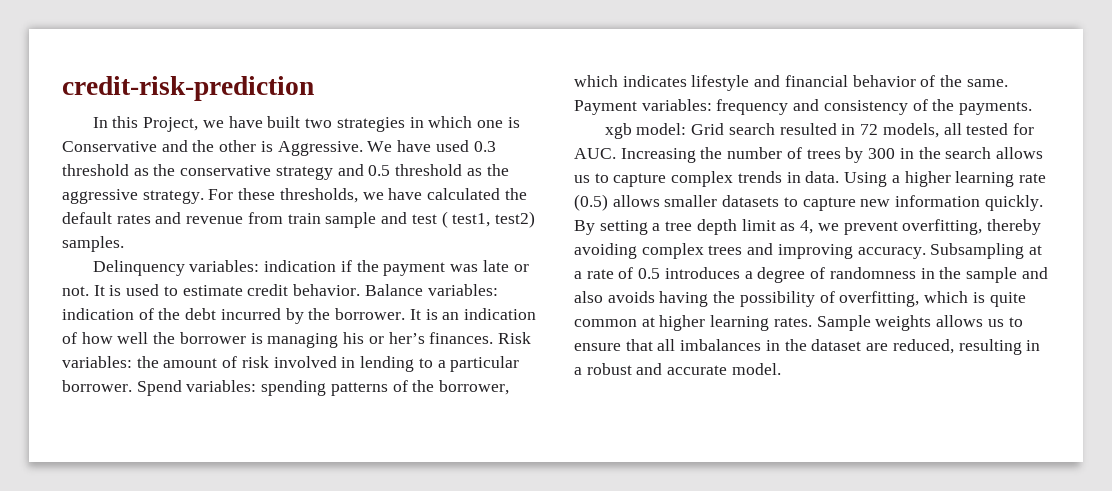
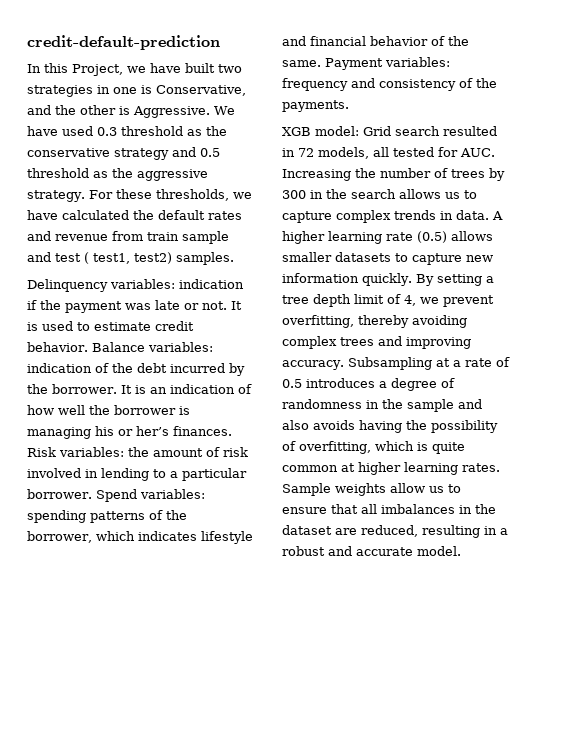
[62,76,314,101] credit-risk-prediction -> [27,35,220,50] credit-default-prediction
[428,116,473,128] which -> (110, 89) none
[62,141,157,152] Conservative -> [156,85,246,96] Conservative,
[604,123,632,139] xgb -> [282,127,311,136] XGB
[844,172,900,187] Using a -> [492,211,503,220] A
[780,223,796,231] as -> [387,294,401,304] of
[936,315,984,327] allows -> [390,483,425,493] allow

